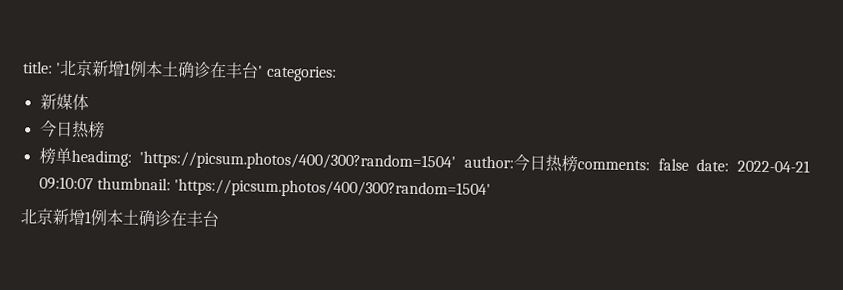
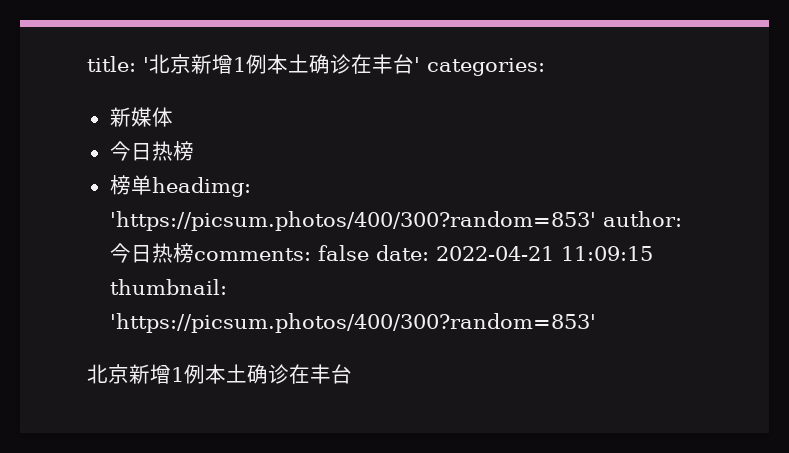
[139,150,457,172] 'https://picsum.photos/400/300?random=1504' -> [109,211,596,231] 'https://picsum.photos/400/300?random=853'
[38,176,492,200] 09:10:07 thumbnail: 'https://picsum.photos/400/300?random=1504' -> [560,246,653,261] [109,279,227,295] [109,313,596,333] 11:09:15 thumbnail: 'https://picsum.photos/400/300?random=853'

